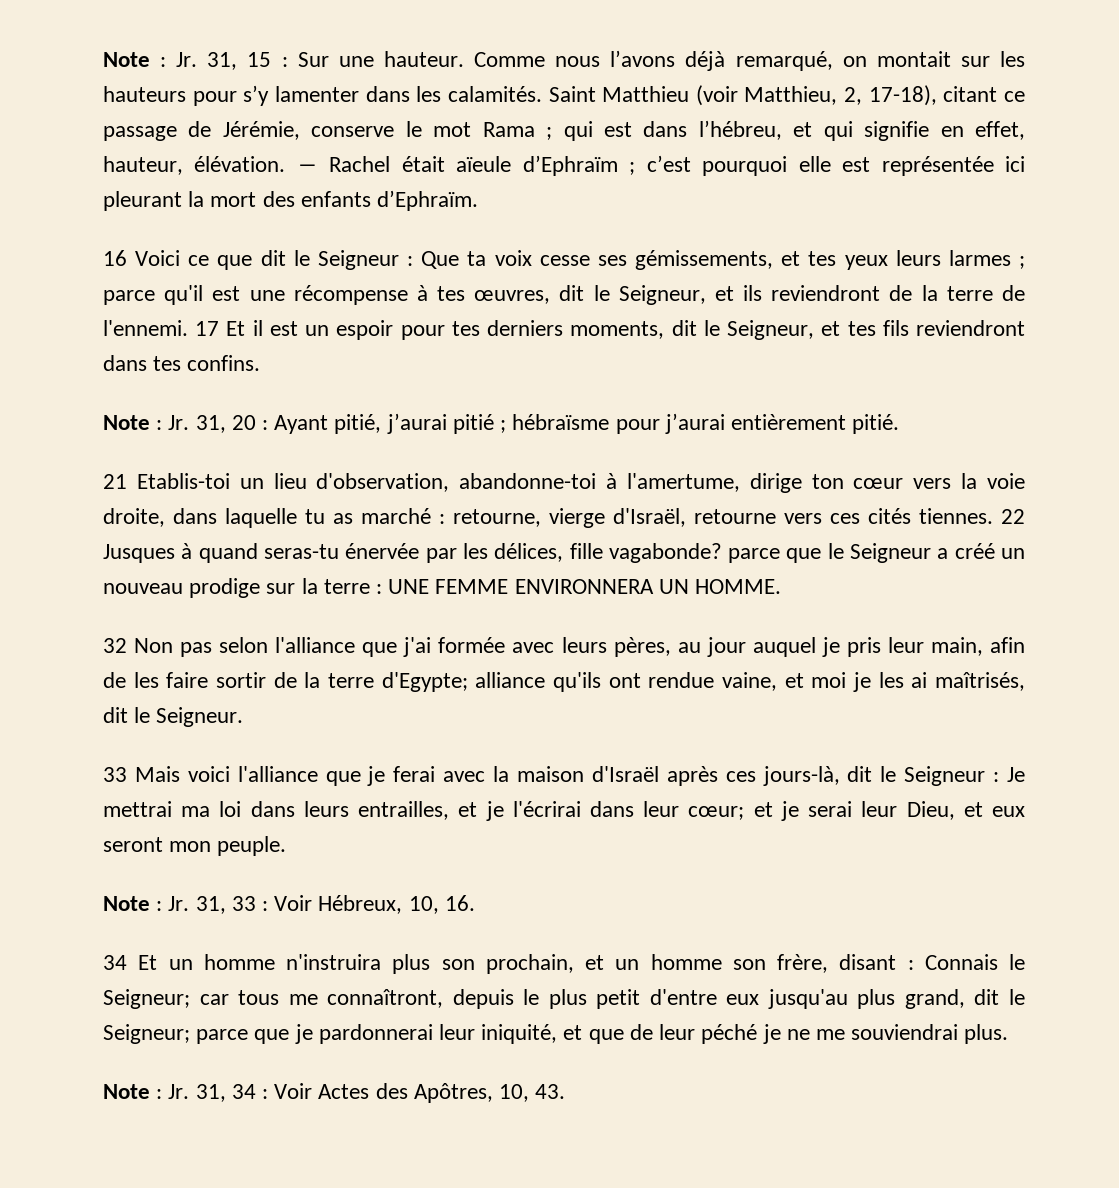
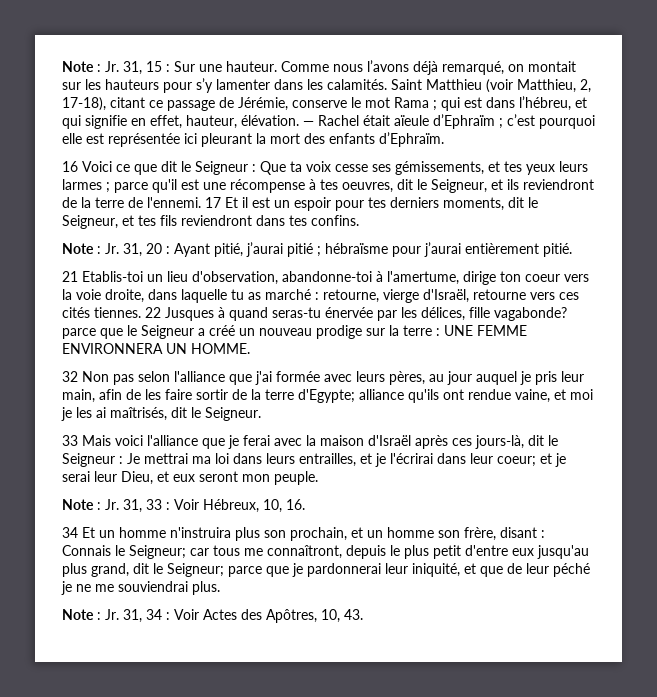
[474,290,551,304] œuvres, -> [342,182,393,193] oeuvres,
[853,478,904,489] cœur -> [525,274,560,282] coeur
[688,806,745,820] cœur; -> [497,456,536,467] coeur;

